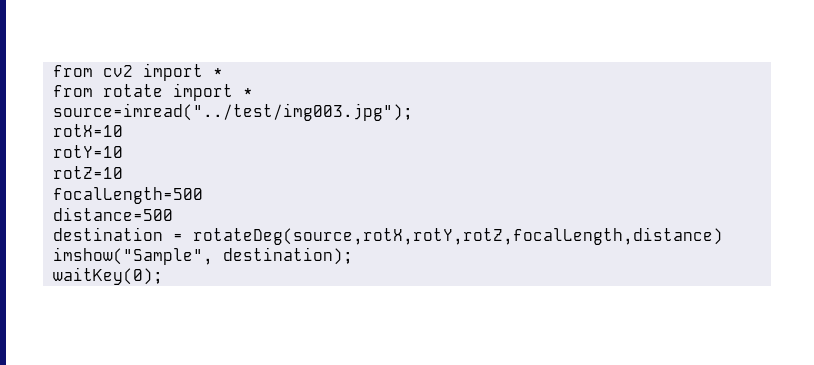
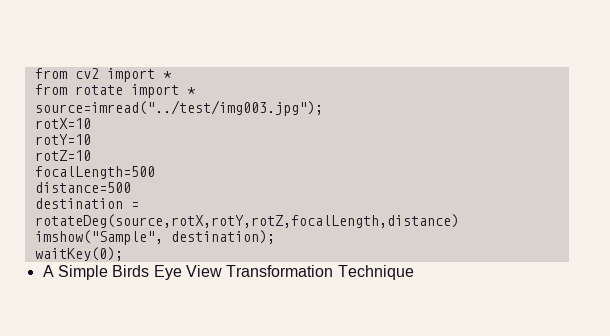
(164, 276) none -> [42,265,414,280] // A Simple Birds Eye View Transformation Technique

